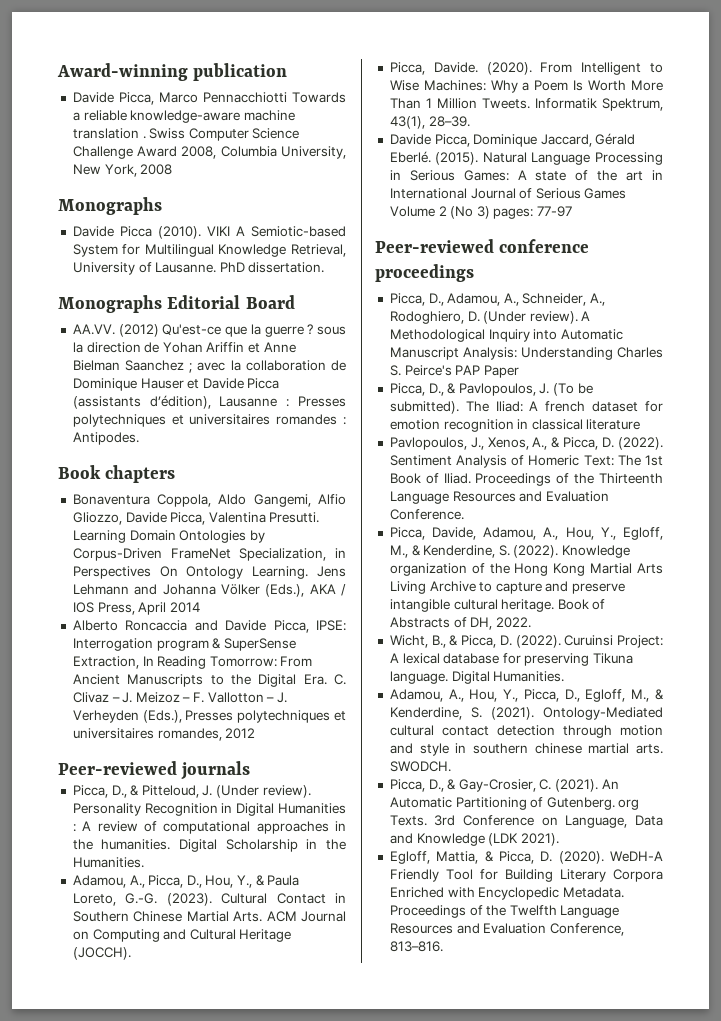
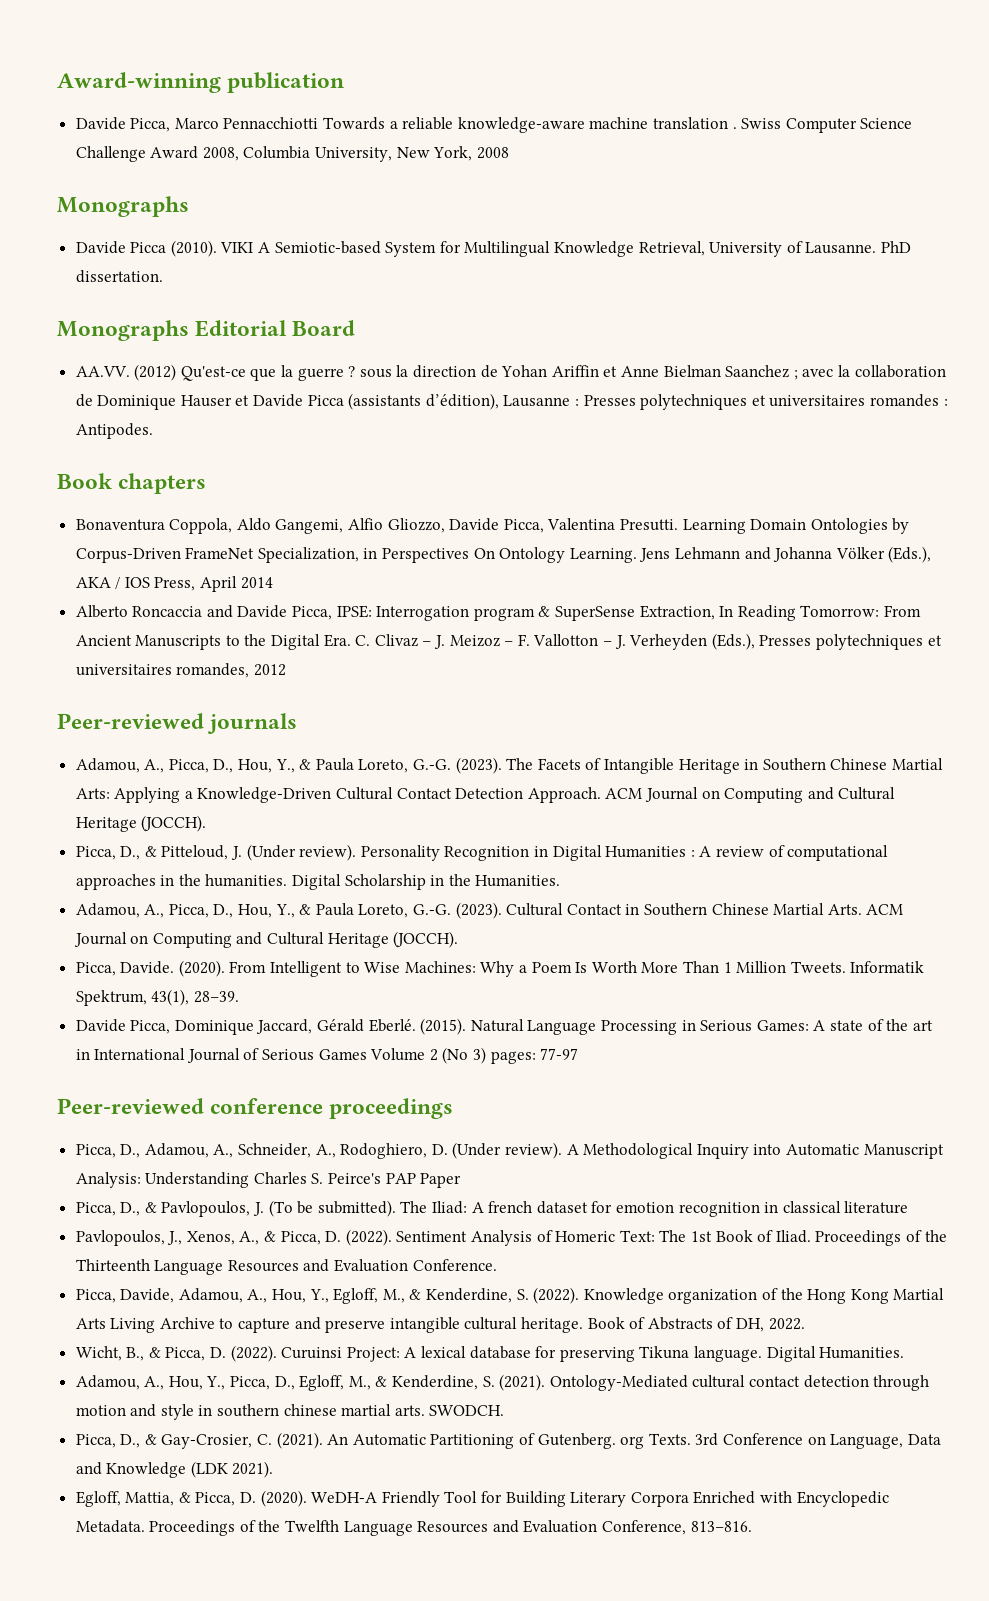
(251, 770) none -> [75,757,943,774] [75,787,896,803] [75,815,207,832] // Adamou, A., Picca, D., Hou, Y., & Paula Loreto, G.-G. (2023). The Facets of Intangible Heritage in Southern Chinese Martial Arts: Applying a Knowledge-Driven Cultural Contact Detection Approach. ACM Journal on Computing and Cultural Heritage (JOCCH).

